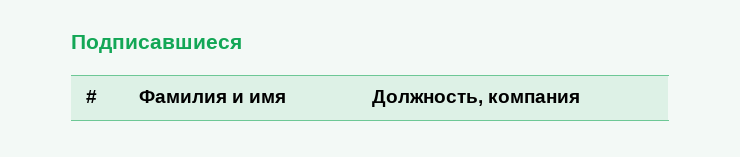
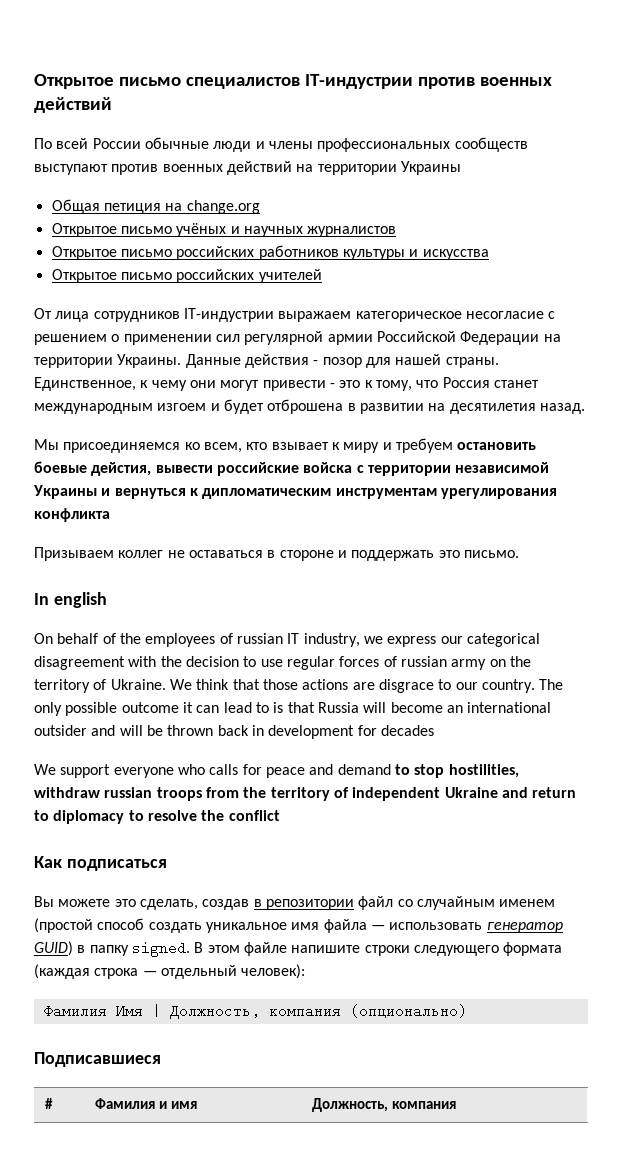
(71, 44) none -> [34,74,552,89] [34,97,112,113] [34,137,528,152] [34,161,461,175] [51,199,260,214] [51,223,397,237] [51,245,489,260] [51,269,322,283] [34,308,556,322] [34,331,561,345] [34,354,499,368] [34,377,539,391] [34,399,585,414] [34,438,537,453] [34,461,550,476] [33,485,557,499] [34,508,110,522] [34,547,519,561] [34,592,107,608] [34,633,540,647] [34,656,531,670] [34,679,564,693] [34,702,552,716] [34,725,434,739] [34,764,519,778] [34,787,577,801] [34,810,280,824] [34,856,167,871] [34,896,556,910] [34,918,563,933] [34,941,563,957] [34,964,306,979] [43,1002,467,1019] Открытое письмо специалистов IT-индустрии против военных действий // По всей России обычные люди и члены профессиональных сообществ выступают против военных действий на территории Украины // Общая петиция на change.org // Открытое письмо учёных и научных журналистов // Открытое письмо российских работников культуры и искусства // Открытое письмо российских учителей // От лица сотрудников IT-индустрии выражаем категорическое несогласие с решением о применении сил регулярной армии Российской Федерации на территории Украины. Данные действия - позор для нашей страны. Единственное, к чему они могут привести - это к тому, что Россия станет международным изгоем и будет отброшена в развитии на десятилетия назад. // Мы присоединяемся ко всем, кто взывает к миру и требуем остановить боевые дейстия, вывести российские войска с территории независимой Украины и вернуться к дипломатическим инструментам урегулирования конфликта // Призываем коллег не оставаться в стороне и поддержать это письмо. // In english // On behalf of the employees of russian IT industry, we express our categorical disagreement with the decision to use regular forces of russian army on the territory of Ukraine. We think that those actions are disgrace to our country. The only possible outcome it can lead to is that Russia will become an international outsider and will be thrown back in development for decades // We support everyone who calls for peace and demand to stop hostilities, withdraw russian troops from the territory of independent Ukraine and return to diplomacy to resolve the conflict // Как подписаться // Вы можете это сделать, создав в репозитории файл со случайным именем (простой способ создать уникальное имя файла — использовать генератор GUID) в папку signed. В этом файле напишите строки следующего формата (каждая строка — отдельный человек): // Фамилия Имя | Должность, компания (опционально) //

